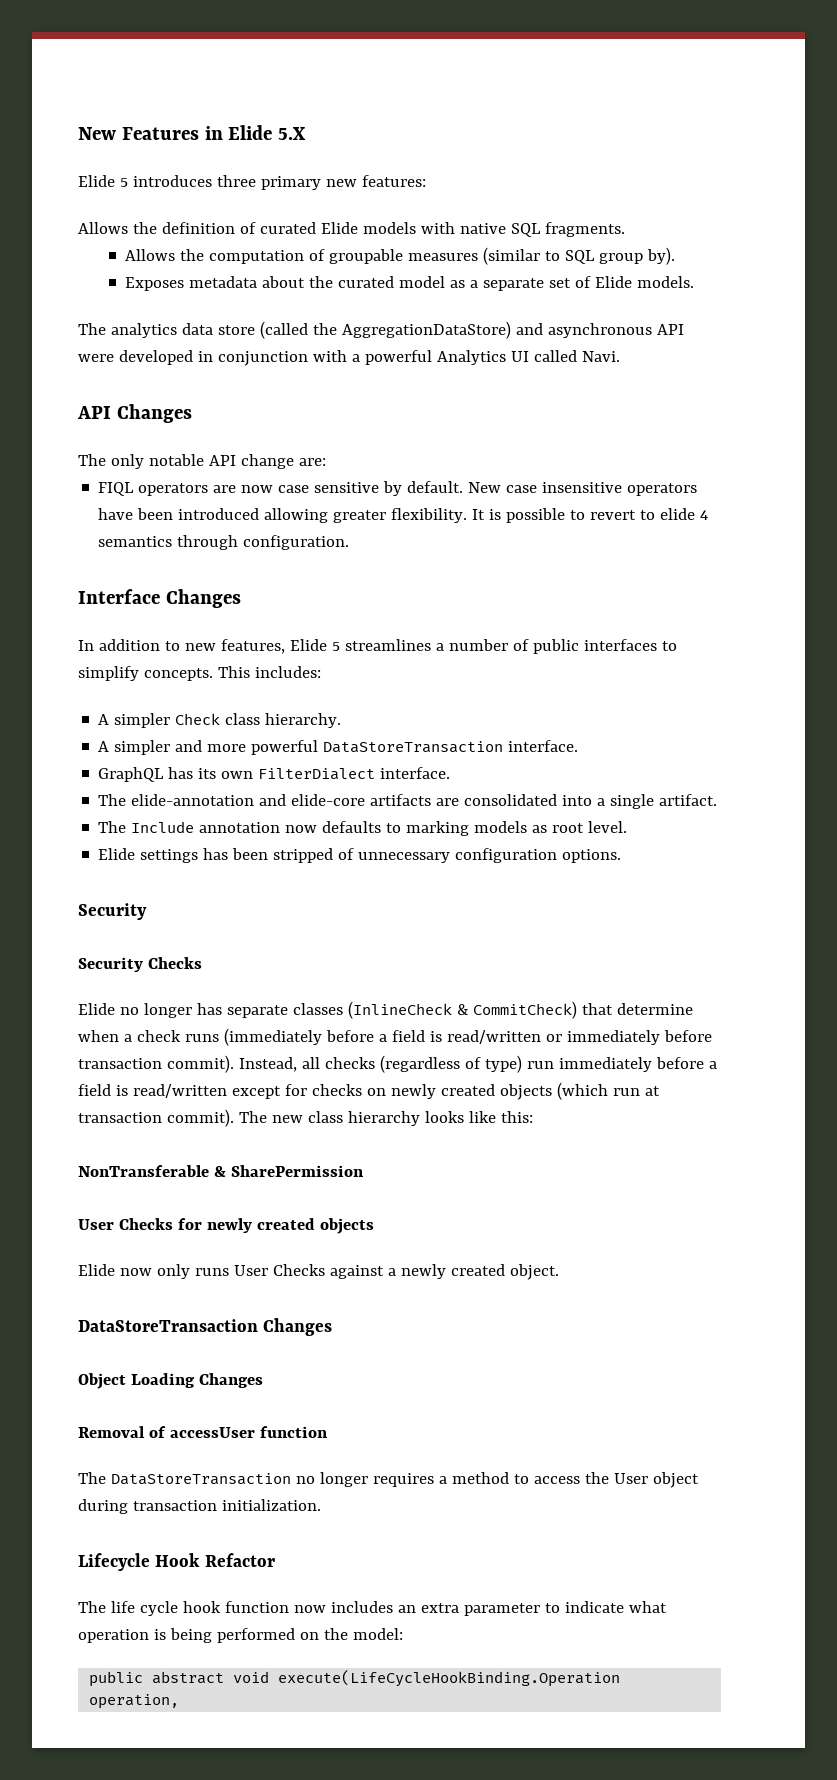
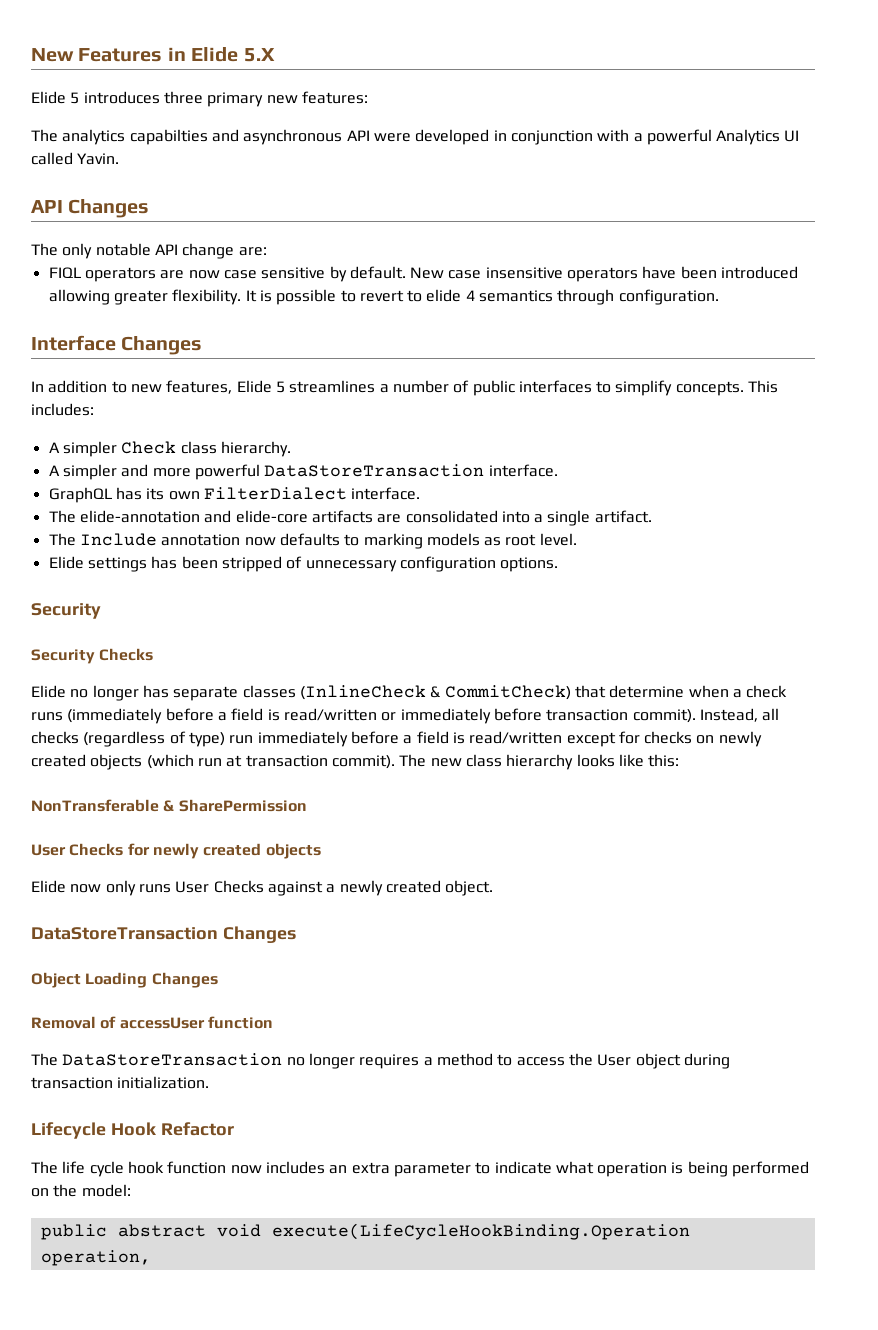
[78,222,625,237] [125,247,676,265] [125,276,695,291] [78,321,511,339] Allows the definition of curated Elide models with native SQL fragments. // Allows the computation of groupable measures (similar to SQL group by). // Exposes metadata about the curated model as a separate set of Elide models. // The analytics data store (called the AggregationDataStore) -> [31,129,208,145] The analytics capabilties
[581,351,620,362] Navi. -> [77,153,120,165] Yavin.

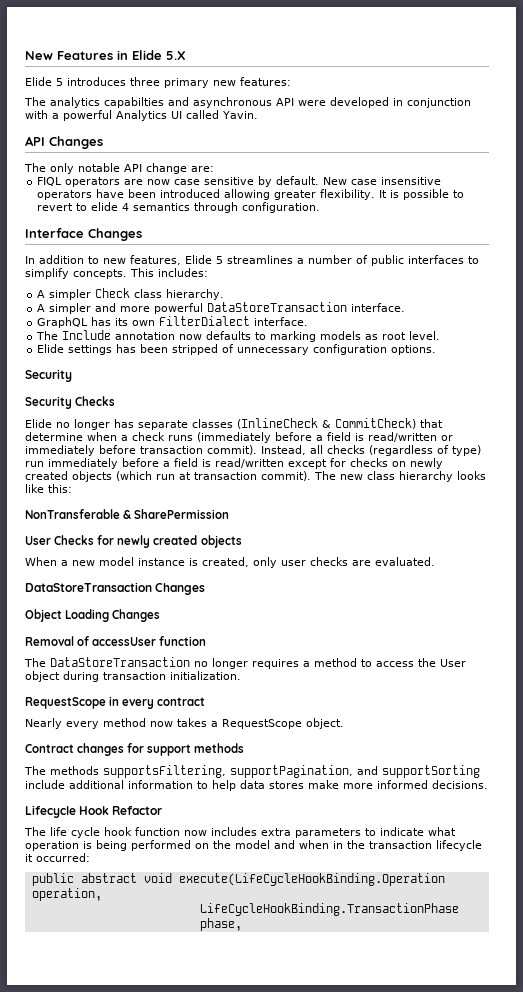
[48,510,652,526] // The elide-annotation and elide-core artifacts are consolidated into a single artifact. -> (309, 321) none
[31,880,494,896] Elide now only runs User Checks against a newly created object. -> [25,557,435,568] When a new model instance is created, only user checks are evaluated.
(210, 1082) none -> [25,696,206,709] [25,718,344,729] [25,743,245,756] [24,765,480,778] [25,780,488,791] // RequestScope in every contract // Nearly every method now takes a RequestScope object. // Contract changes for support methods // The methods supportsFiltering, supportPagination, and supportSorting include additional information to help data stores make more informed decisions.
[329,1162,471,1177] an extra parameter -> [261,828,361,838] extra parameters
[81,1184,131,1197] model: -> [235,840,482,851] [25,853,90,862] model and when in the transaction lifecycle it occurred:
(151, 1258) none -> [199,903,459,916] [199,918,242,931] // LifeCycleHookBinding.TransactionPhase phase,

